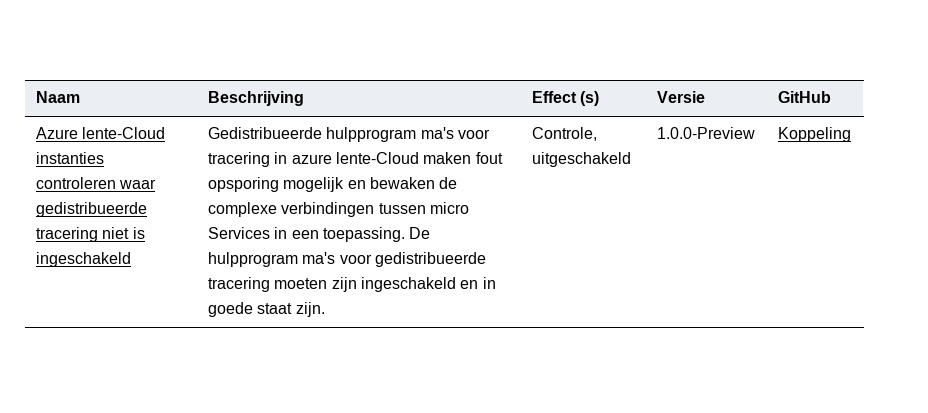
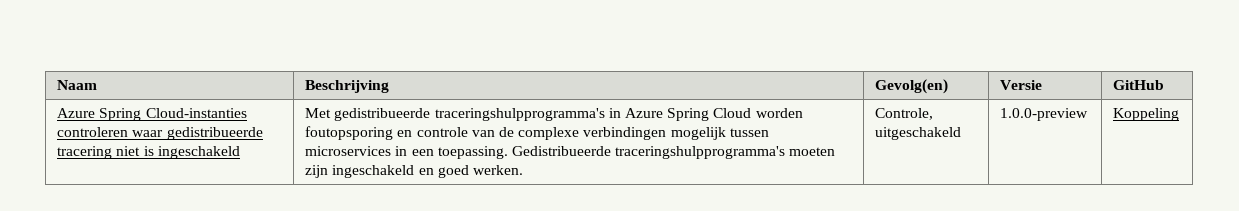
[531,91,600,106] Effect (s) -> [875,79,949,94] Gevolg(en)
[82,127,166,139] [35,152,104,164] lente-Cloud instanties -> [99,108,247,121] Spring Cloud-instanties
[207,127,490,142] [207,152,503,167] [207,177,458,192] [207,202,469,217] [207,227,431,242] [207,252,486,267] [207,277,496,292] [207,302,325,317] Gedistribueerde hulpprogram ma's voor tracering in azure lente-Cloud maken fout opsporing mogelijk en bewaken de complexe verbindingen tussen micro Services in een toepassing. De hulpprogram ma's voor gedistribueerde tracering moeten zijn ingeschakeld en in goede staat zijn. -> [305,108,803,121] [305,126,769,140] [305,146,836,159] [305,165,524,178] Met gedistribueerde traceringshulpprogramma's in Azure Spring Cloud worden foutopsporing en controle van de complexe verbindingen mogelijk tussen microservices in een toepassing. Gedistribueerde traceringshulpprogramma's moeten zijn ingeschakeld en goed werken.
[656,127,755,139] 1.0.0-Preview -> [1000,108,1089,121] 1.0.0-preview

